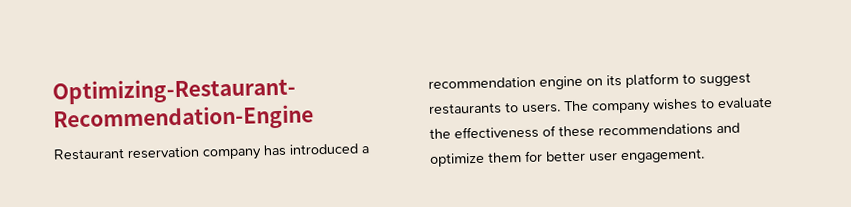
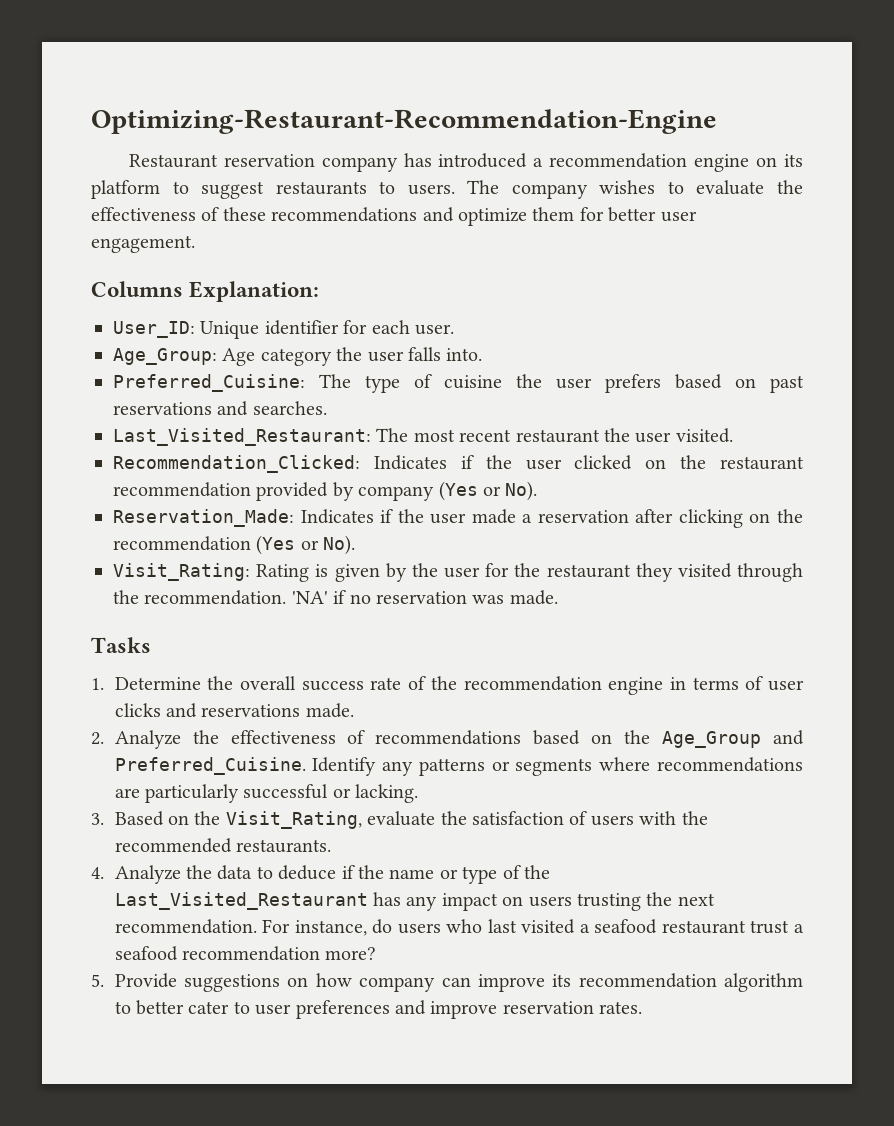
(705, 156) none -> [91,281,320,302] [113,320,454,339] [113,347,483,366] [113,374,804,393] [113,401,327,416] [113,428,733,446] [113,455,804,473] [113,481,538,501] [113,509,803,528] [113,535,356,555] [113,563,803,582] [113,590,558,605] [91,637,151,653] [91,676,804,695] [114,703,354,718] [91,730,805,749] [114,757,803,776] [114,784,419,803] [91,811,708,829] [114,838,332,853] [91,865,551,884] [114,892,715,911] [114,919,804,936] [114,946,377,961] [91,973,804,992] [114,1000,643,1019] // Columns Explanation: // User_ID: Unique identifier for each user. // Age_Group: Age category the user falls into. // Preferred_Cuisine: The type of cuisine the user prefers based on past reservations and searches. // Last_Visited_Restaurant: The most recent restaurant the user visited. // Recommendation_Clicked: Indicates if the user clicked on the restaurant recommendation provided by company (Yes or No). // Reservation_Made: Indicates if the user made a reservation after clicking on the recommendation (Yes or No). // Visit_Rating: Rating is given by the user for the restaurant they visited through the recommendation. 'NA' if no reservation was made. // Tasks // 1. Determine the overall success rate of the recommendation engine in terms of user clicks and reservations made. // 2. Analyze the effectiveness of recommendations based on the Age_Group and Preferred_Cuisine. Identify any patterns or segments where recommendations are particularly successful or lacking. // 3. Based on the Visit_Rating, evaluate the satisfaction of users with the recommended restaurants. // 4. Analyze the data to deduce if the name or type of the Last_Visited_Restaurant has any impact on users trusting the next recommendation. For instance, do users who last visited a seafood restaurant trust a seafood recommendation more? // 5. Provide suggestions on how company can improve its recommendation algorithm to better cater to user preferences and improve reservation rates.

